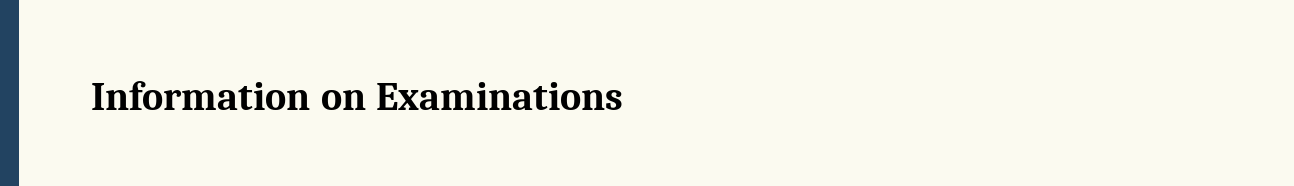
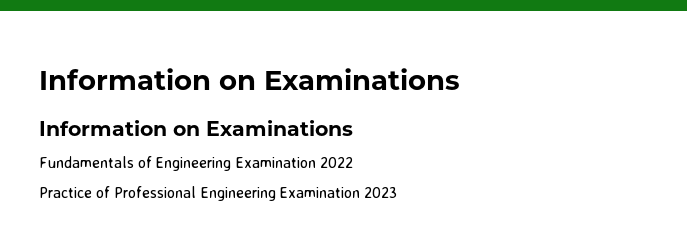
[91,81,624,110] Information on Examinations -> [39,68,460,90] [39,120,353,136] [39,156,353,171] [39,186,397,201] Information on Examinations // Information on Examinations // Fundamentals of Engineering Examination 2022 // Practice of Professional Engineering Examination 2023

